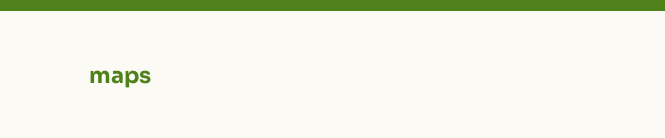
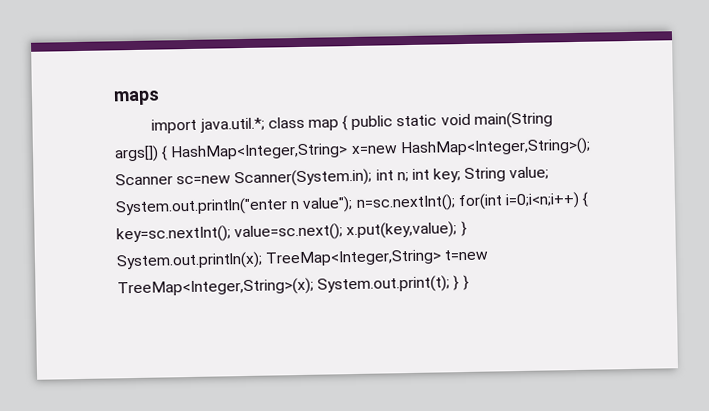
(151, 79) none -> [151,111,553,134] [114,137,591,163] [115,166,550,188] [115,191,590,217] [116,220,467,244] [116,249,490,271] [117,274,469,298] // import java.util.*; class map { public static void main(String args[]) { HashMap<Integer,String> x=new HashMap<Integer,String>(); Scanner sc=new Scanner(System.in); int n; int key; String value; System.out.println("enter n value"); n=sc.nextInt(); for(int i=0;i<n;i++) { key=sc.nextInt(); value=sc.next(); x.put(key,value); } System.out.println(x); TreeMap<Integer,String> t=new TreeMap<Integer,String>(x); System.out.print(t); } }

